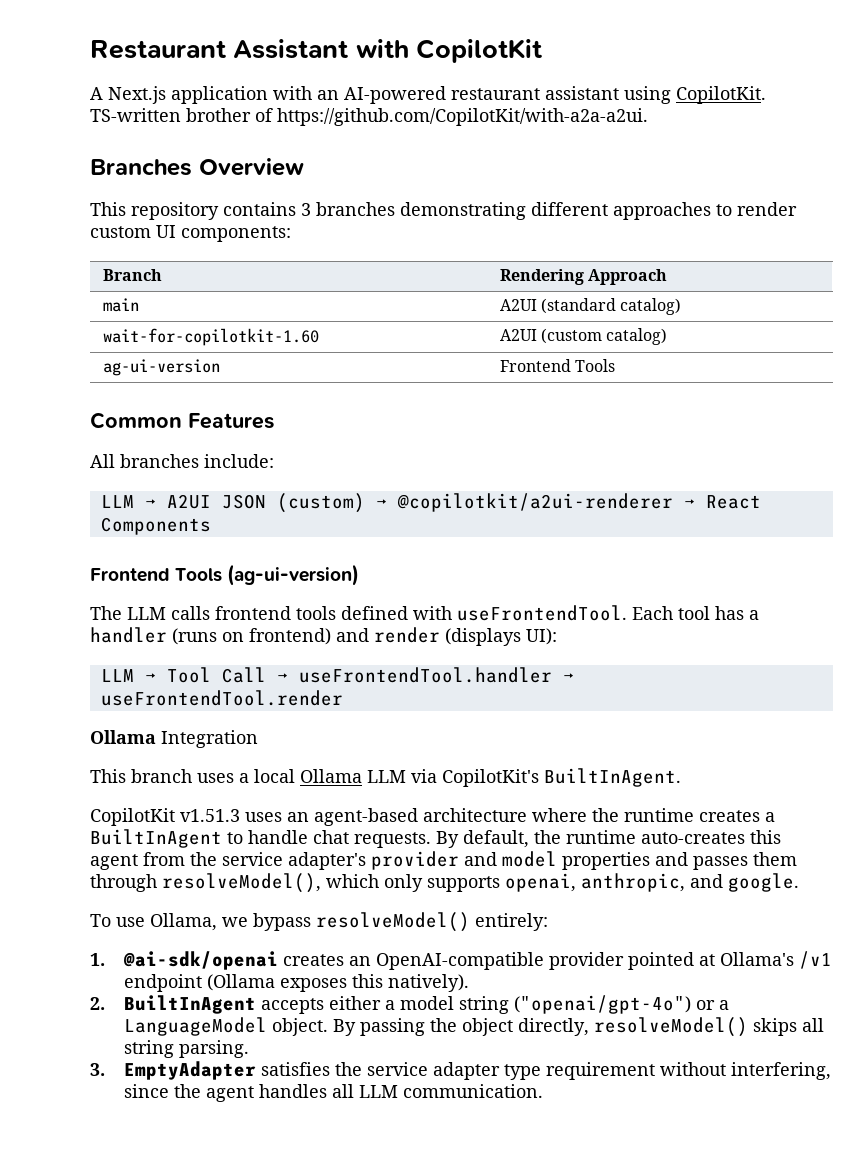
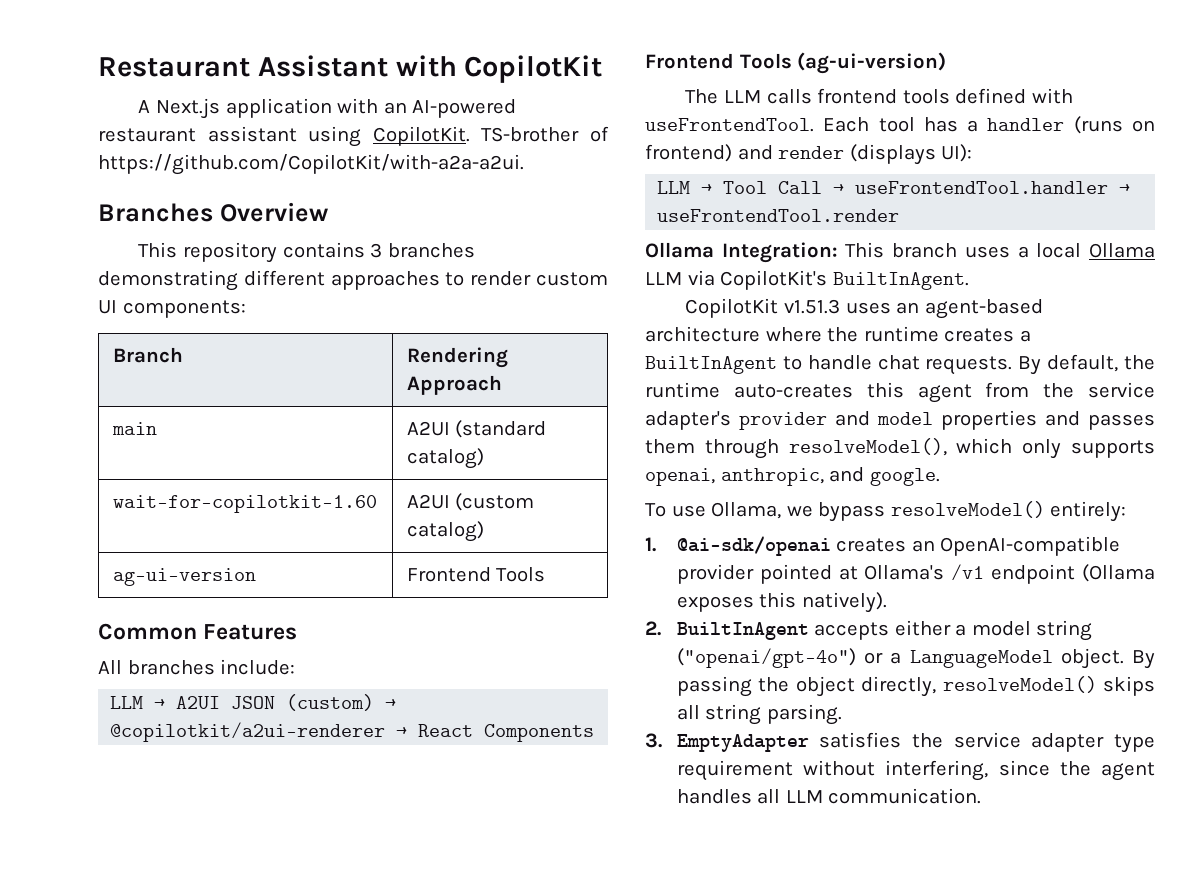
[90,108,251,122] TS-written brother -> [481,127,580,142] TS-brother
[161,730,258,748] Integration // -> [721,242,838,263] Integration:

